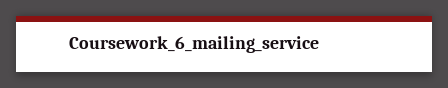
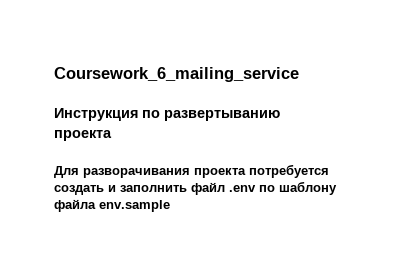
(319, 44) none -> [54,108,280,121] [54,130,112,141] [54,164,329,178] [54,181,337,195] [54,199,170,212] // Инструкция по развертыванию проекта // Для разворачивания проекта потребуется создать и заполнить файл .env по шаблону файла env.sample

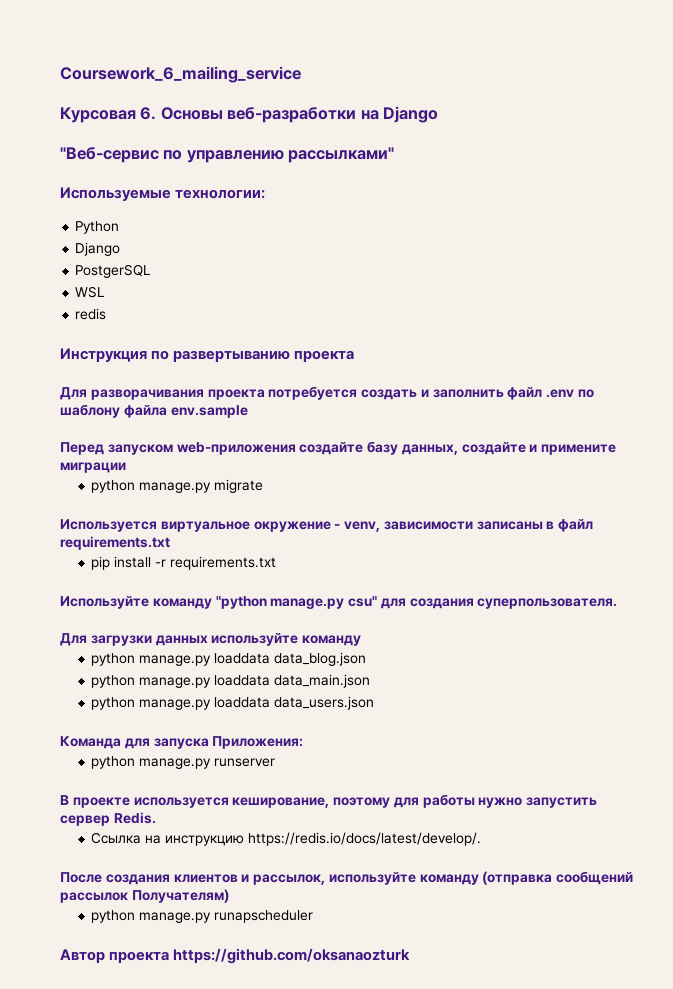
(299, 74) none -> [60,106,439,123] [60,147,395,163] [60,187,266,201] [75,221,120,234] [75,242,121,256] [75,264,151,278] [75,286,105,298] [75,308,107,320] // Курсовая 6. Основы веб-разработки на Django // "Веб-сервис по управлению рассылками" // Используемые технологии: // Python // Django // PostgerSQL // WSL // redis
(170, 206) none -> [60,441,617,455] [60,462,126,473] [91,479,264,493] [60,519,594,532] [60,536,170,550] [91,556,277,570] [60,596,618,609] [60,633,362,646] [91,652,367,666] [91,674,371,688] [91,696,375,710] [60,736,304,749] [91,756,276,769] [60,794,598,808] [60,812,156,826] [91,832,482,846] [60,871,634,885] [60,889,229,903] [91,910,314,923] [60,948,411,964] // Перед запуском web-приложения создайте базу данных, создайте и примените миграции // python manage.py migrate // Используется виртуальное окружение - venv, зависимости записаны в файл requirements.txt // pip install -r requirements.txt // Используйте команду "python manage.py csu" для создания суперпользователя. // Для загрузки данных используйте команду // python manage.py loaddata data_blog.json // python manage.py loaddata data_main.json // python manage.py loaddata data_users.json // Команда для запуска Приложения: // python manage.py runserver // В проекте используется кеширование, поэтому для работы нужно запустить сервер Redis. // Ссылка на инструкцию https://redis.io/docs/latest/develop/. // После создания клиентов и рассылок, используйте команду (отправка сообщений рассылок Получателям) // python manage.py runapscheduler // Автор проекта https://github.com/oksanaozturk

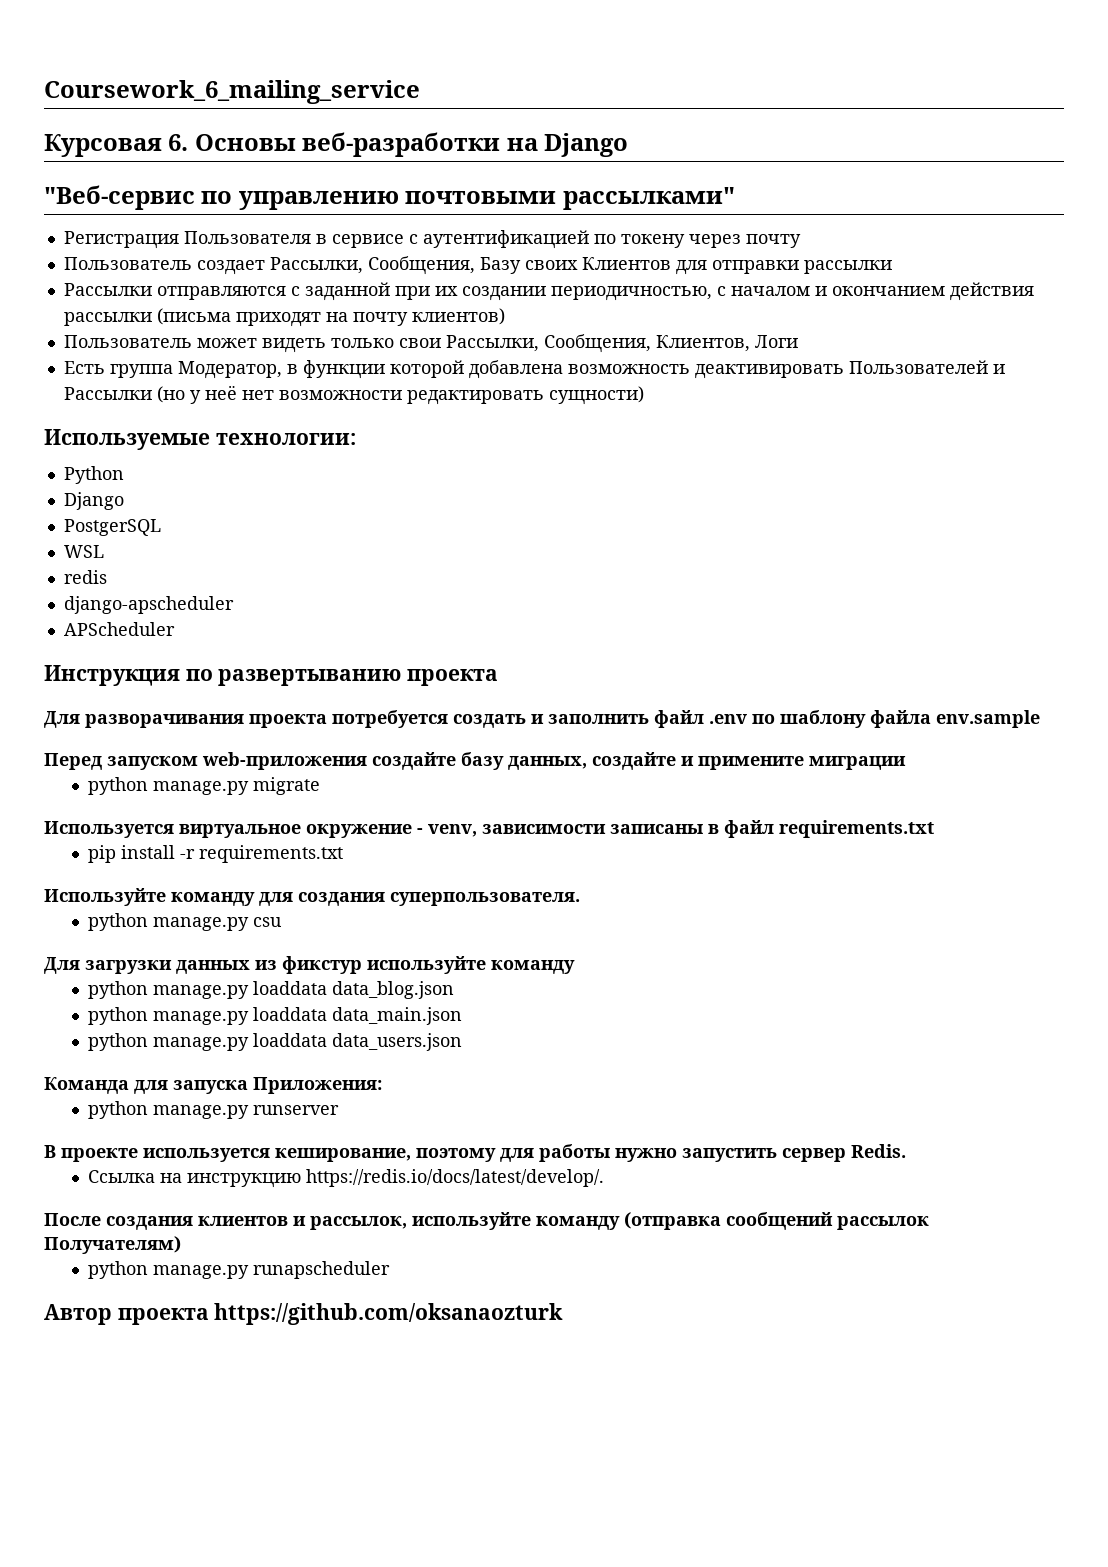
(284, 156) none -> [405,191,557,204] почтовыми
(395, 155) none -> [63,230,801,249] [63,256,892,275] [63,282,1034,301] [63,308,505,327] [63,334,798,353] [63,360,1005,379] [63,385,644,405] // Регистрация Пользователя в сервисе с аутентификацией по токену через почту // Пользователь создает Рассылки, Сообщения, Базу своих Клиентов для отправки рассылки // Рассылки отправляются с заданной при их создании периодичностью, с началом и окончанием действия рассылки (письма приходят на почту клиентов) // Пользователь может видеть только свои Рассылки, Сообщения, Клиентов, Логи // Есть группа Модератор, в функции которой добавлена возможность деактивировать Пользователей и Рассылки (но у неё нет возможности редактировать сущности)
(107, 314) none -> [63,596,234,614] [63,622,175,636] // django-apscheduler // APScheduler
[215,596,378,609] "python manage.py csu" -> (255, 899) none
(618, 603) none -> [88,913,283,931] // python manage.py csu
(208, 640) none -> [255,956,362,974] из фикстур

